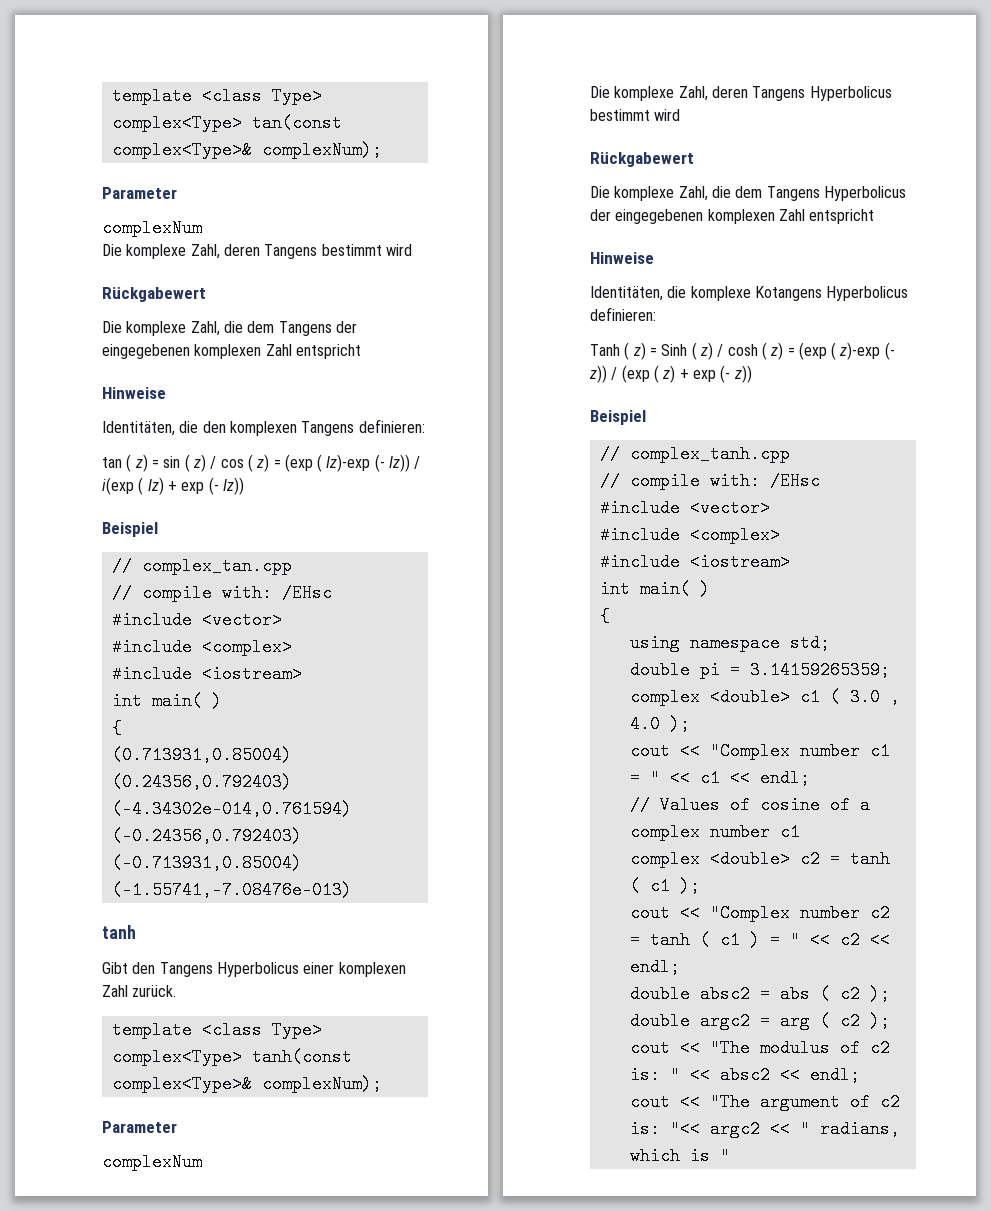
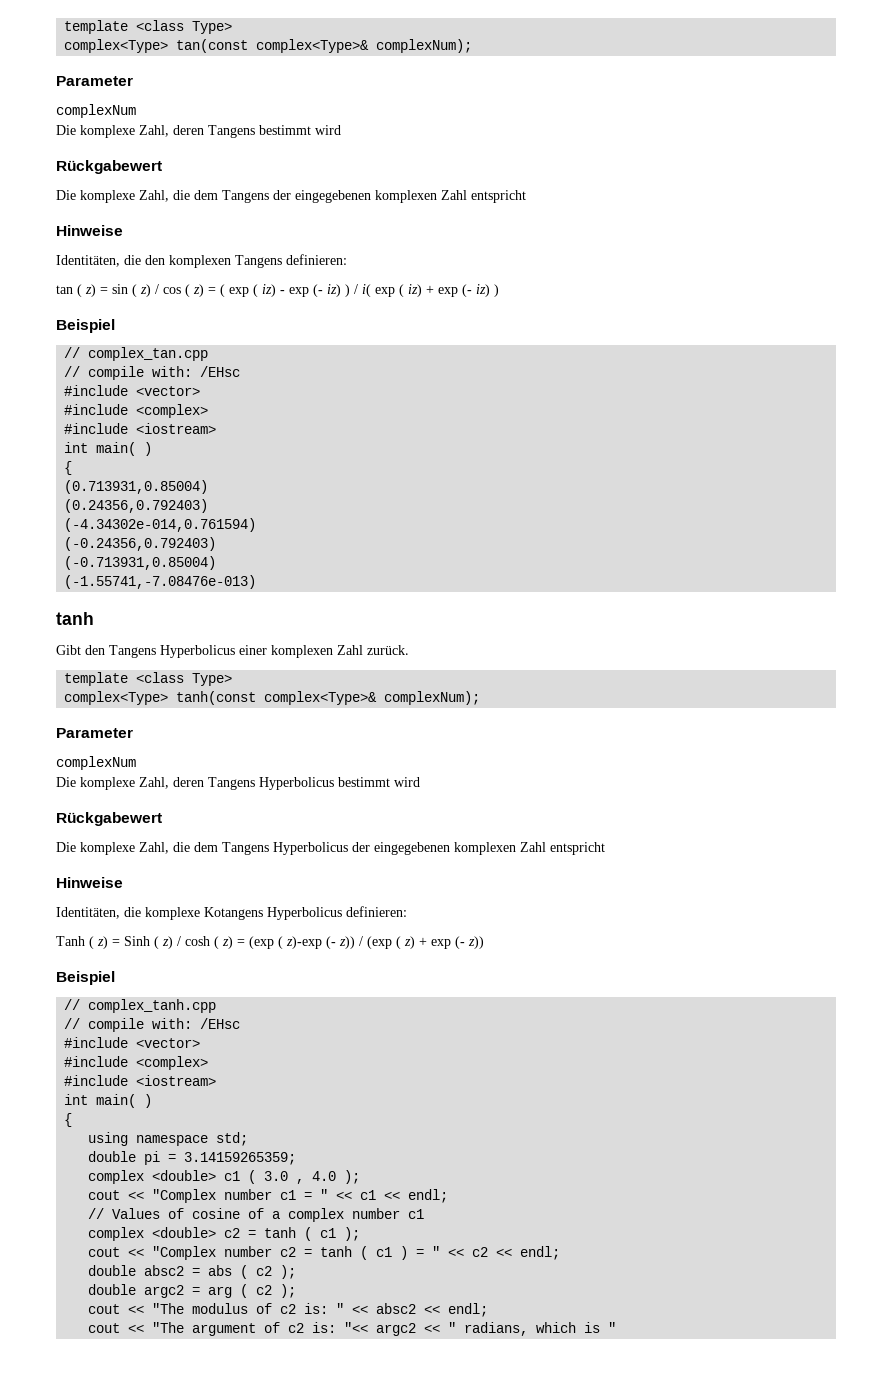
[284,454,421,472] [102,477,244,495] (exp ( Iz)-exp (- Iz)) / i(exp ( Iz) + exp (- Iz)) -> [220,284,499,297] ( exp ( iz) - exp (- iz) ) / i( exp ( iz) + exp (- iz) )

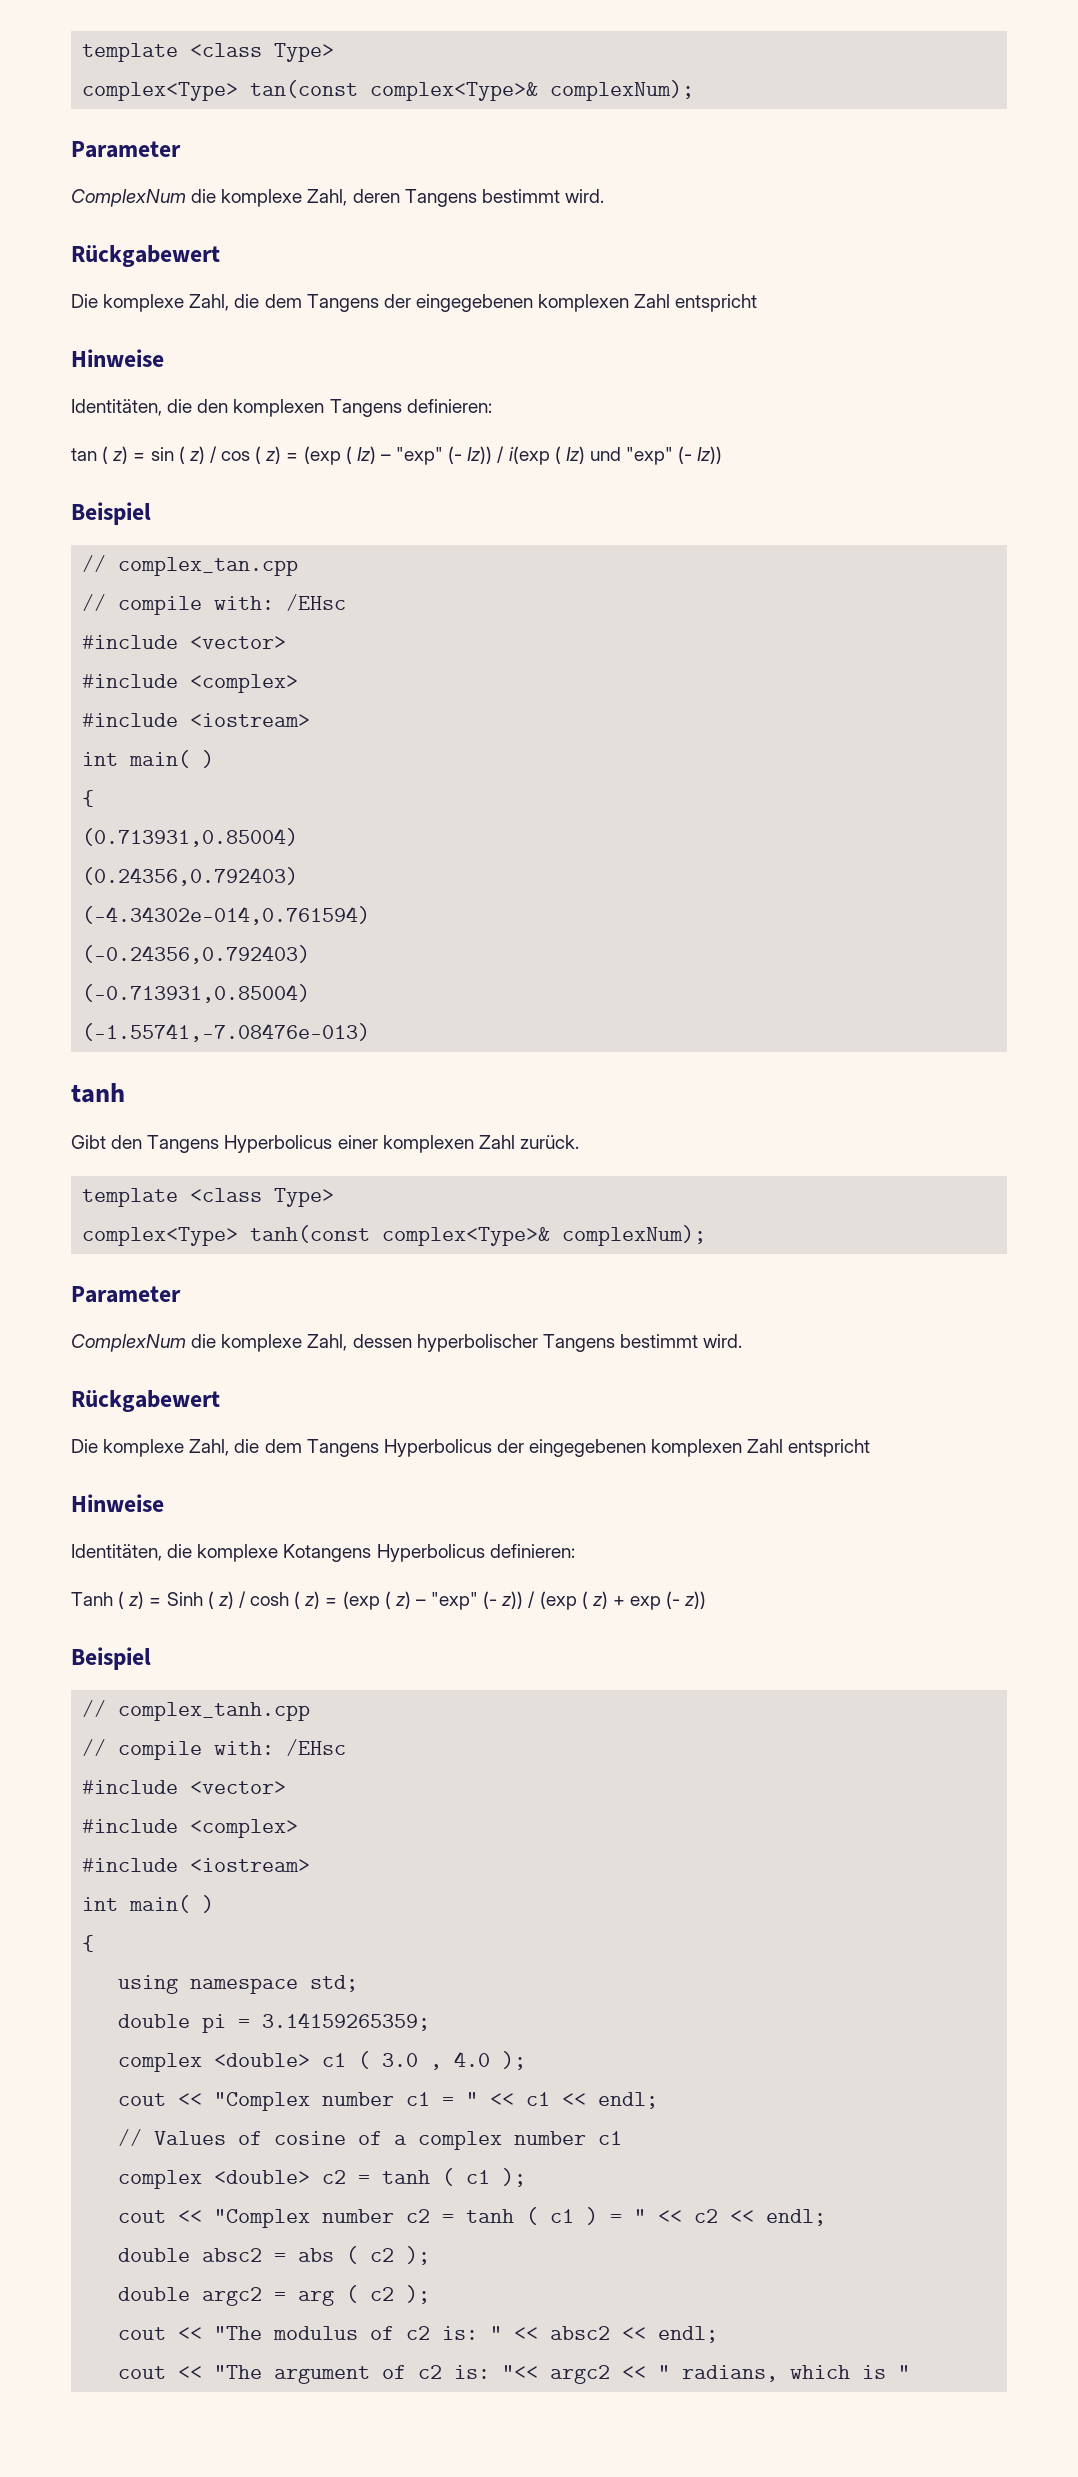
[56,104,136,118] [56,125,76,135] complexNum // Die -> [71,189,217,207] ComplexNum die
[315,125,341,135] wird -> [564,189,604,203] wird.
[220,284,499,297] ( exp ( iz) - exp (- iz) ) / i( exp ( iz) + exp (- iz) ) -> [303,446,723,465] (exp ( Iz) – "exp" (- Iz)) / i(exp ( Iz) und "exp" (- Iz))
[56,756,136,770] [56,777,420,790] complexNum // Die komplexe Zahl, deren Tangens Hyperbolicus bestimmt wird -> [71,1334,743,1352] ComplexNum die komplexe Zahl, dessen hyperbolischer Tangens bestimmt wird.
[286,936,322,949] z)-exp -> [395,1591,479,1610] z) – "exp"

